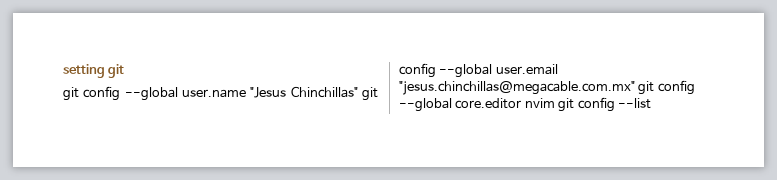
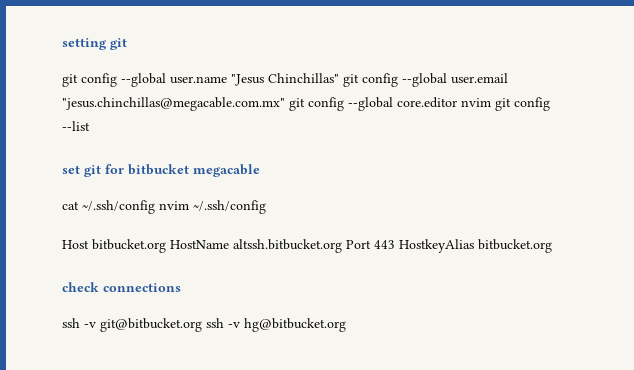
(651, 103) none -> [62,164,260,177] [62,200,266,214] [62,239,552,253] [62,282,181,292] [62,318,346,332] // set git for bitbucket megacable // cat ~/.ssh/config nvim ~/.ssh/config // Host bitbucket.org HostName altssh.bitbucket.org Port 443 HostkeyAlias bitbucket.org // check connections // ssh -v git@bitbucket.org ssh -v hg@bitbucket.org

